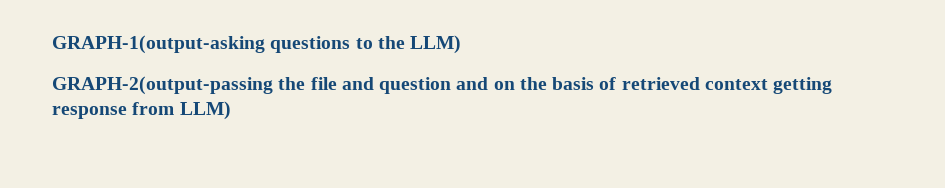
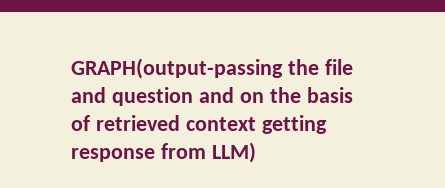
[52,35,462,54] [52,76,273,95] GRAPH-1(output-asking questions to the LLM) // GRAPH-2(output-passing -> [71,58,283,79] GRAPH(output-passing

